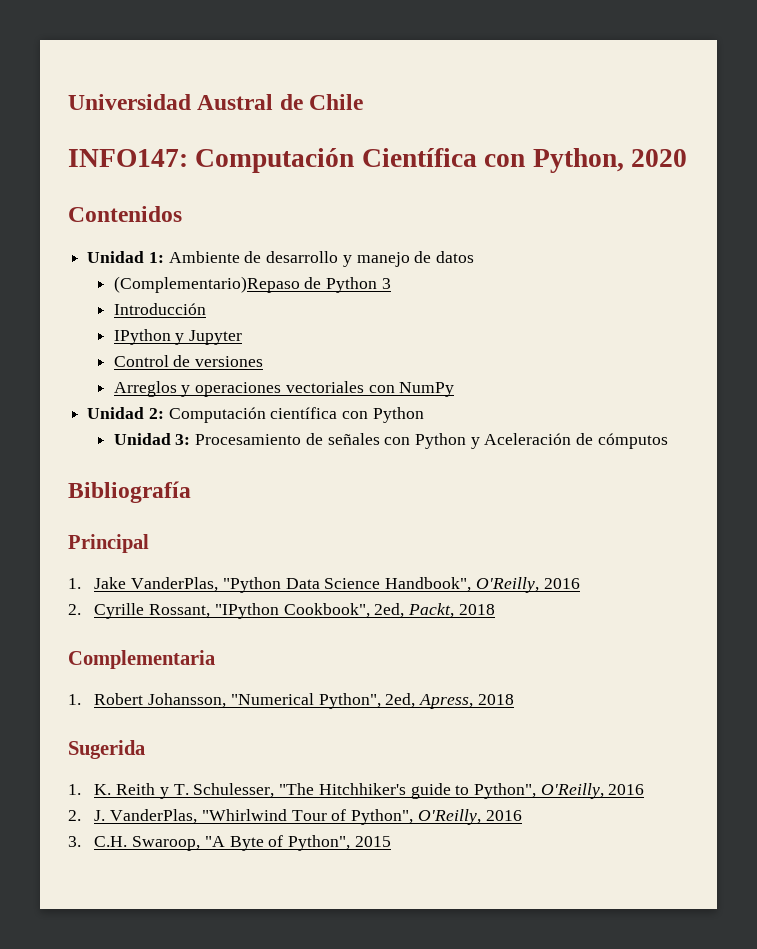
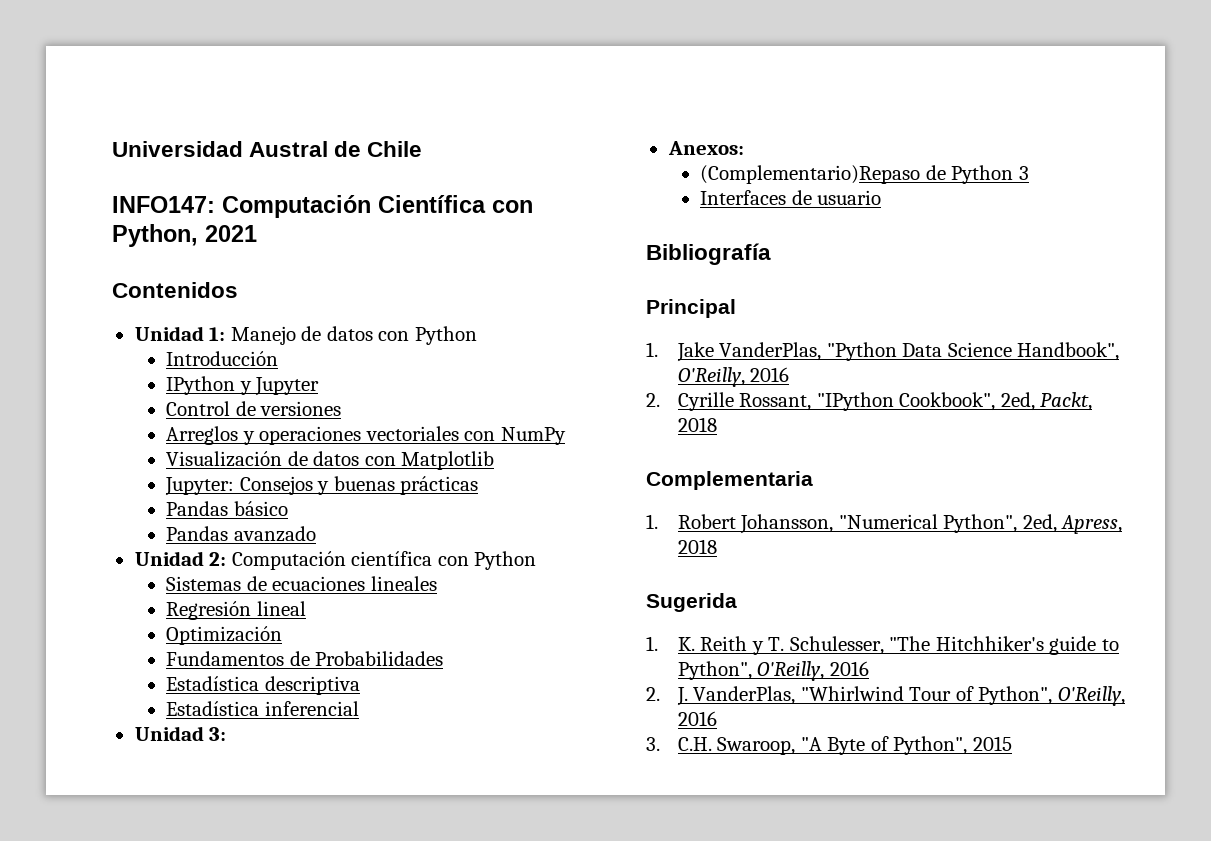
[631,149,688,167] 2020 -> [205,225,257,242] 2021
[168,251,475,267] [113,276,391,293] Ambiente de desarrollo y manejo de datos // (Complementario)Repaso de Python 3 -> [230,326,477,345] Manejo de datos con Python
(455, 389) none -> [166,451,495,470] [165,476,479,496] [166,501,288,516] [166,526,316,542] // Visualización de datos con Matplotlib // Jupyter: Consejos y buenas prácticas // Pandas básico // Pandas avanzado
[113,433,668,449] Unidad 3: Procesamiento de señales con Python y Aceleración de cómputos -> [166,576,437,591] [166,601,306,620] [166,626,283,645] [166,651,444,666] [166,676,360,695] [166,701,359,716] [134,726,227,741] [667,141,744,155] [700,165,1029,184] [700,190,882,205] Sistemas de ecuaciones lineales // Regresión lineal // Optimización // Fundamentos de Probabilidades // Estadística descriptiva // Estadística inferencial // Unidad 3: // Anexos: // (Complementario)Repaso de Python 3 // Interfaces de usuario

